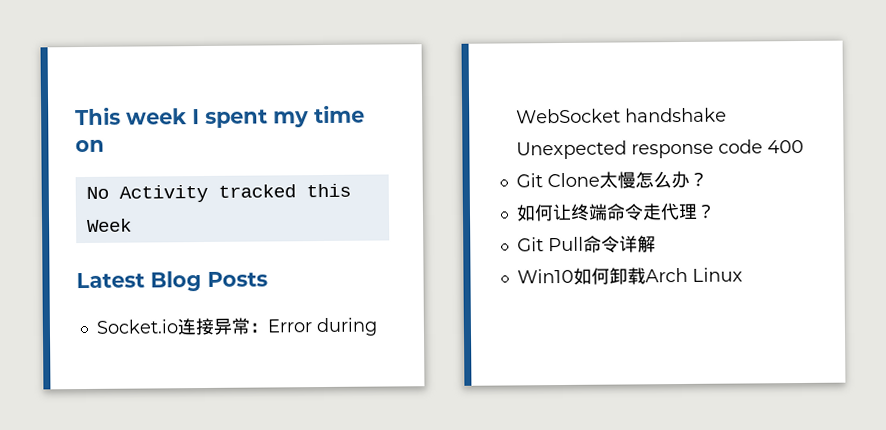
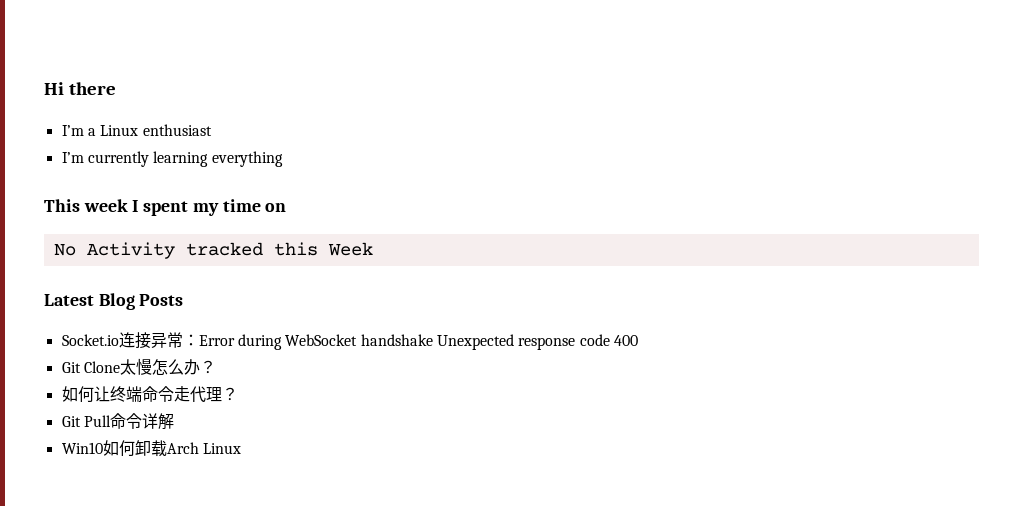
(75, 116) none -> [44,82,116,95] [61,124,212,136] [61,151,283,167] Hi there // I’m a Linux enthusiast // I’m currently learning everything //

